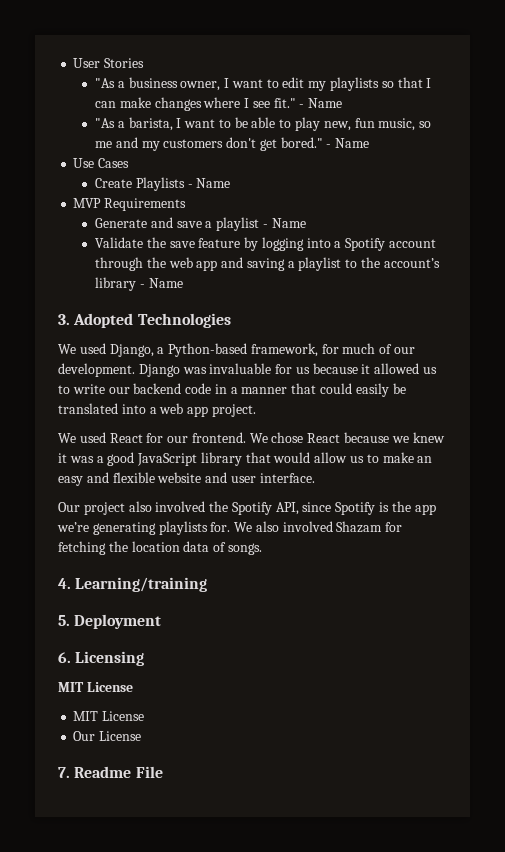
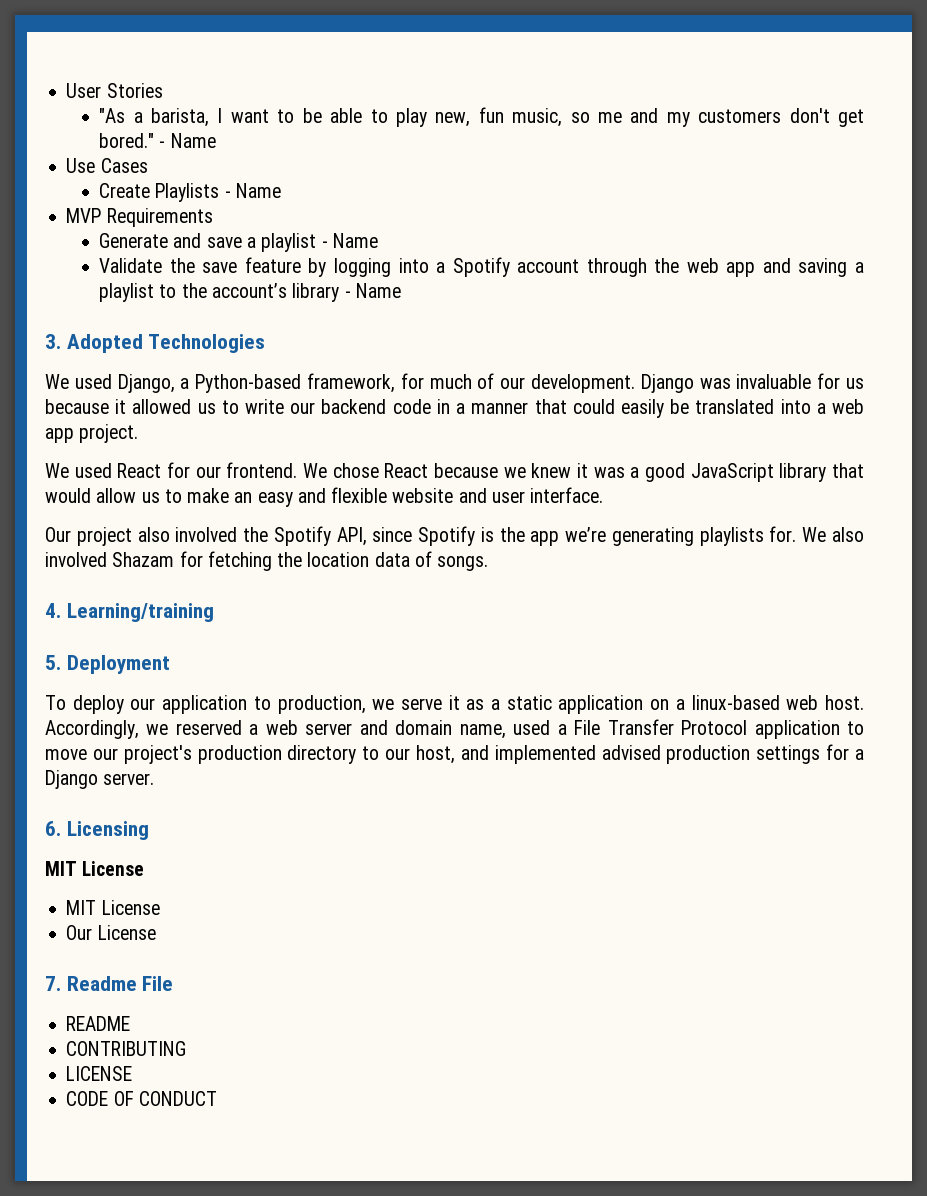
[94,77,432,91] [94,97,343,111] // "As a business owner, I want to edit my playlists so that I can make changes where I see fit." - Name -> (163, 90) none
(162, 621) none -> [45,695,865,714] [45,719,864,739] [45,744,864,764] [45,770,155,789] // To deploy our application to production, we serve it as a static application on a linux-based web host. Accordingly, we reserved a web server and domain name, used a File Transfer Protocol application to move our project's production directory to our host, and implemented advised production settings for a Django server.
(163, 772) none -> [66,1016,131,1031] [66,1041,187,1056] [66,1066,133,1081] [66,1091,217,1106] // README // CONTRIBUTING // LICENSE // CODE OF CONDUCT

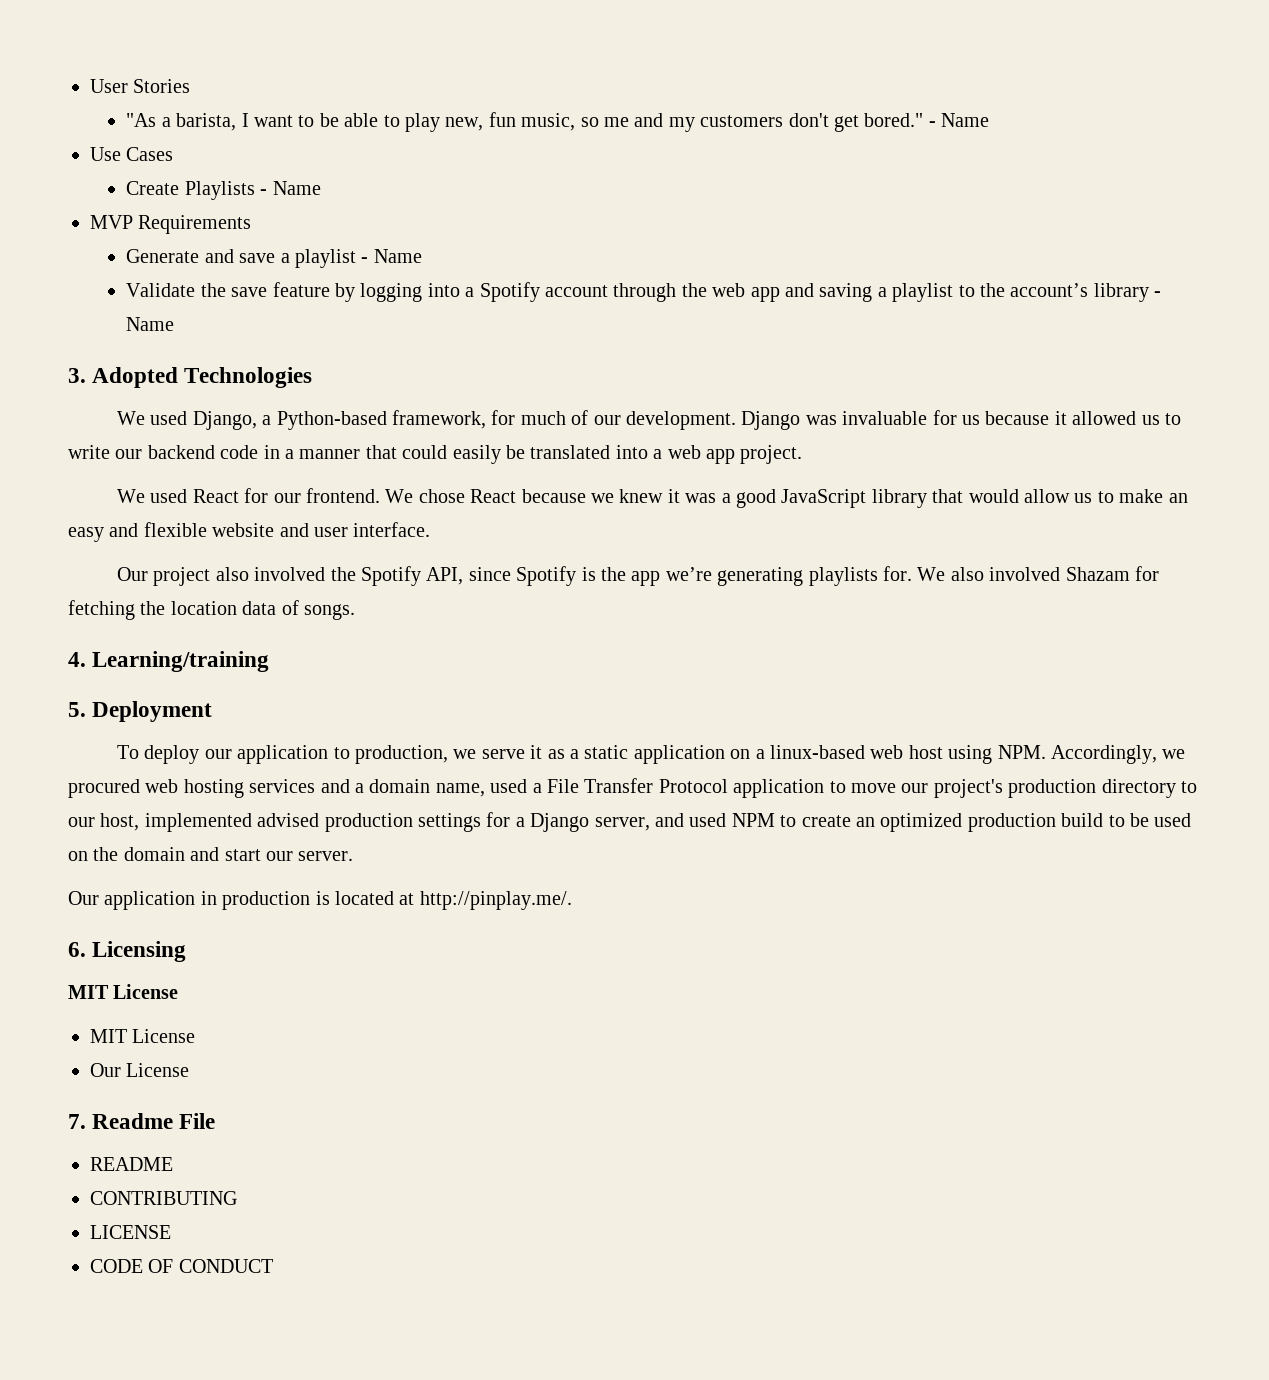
[825,695,865,710] [45,720,388,739] host. Accordingly, we reserved a web server and -> [908,745,1186,764] [68,779,364,798] host using NPM. Accordingly, we procured web hosting services and a
[460,745,489,760] and -> (140, 822) none
[103,773,155,785] server. -> [594,813,1192,832] [68,847,354,861] [68,891,572,910] server, and used NPM to create an optimized production build to be used on the domain and start our server. // Our application in production is located at http://pinplay.me/.

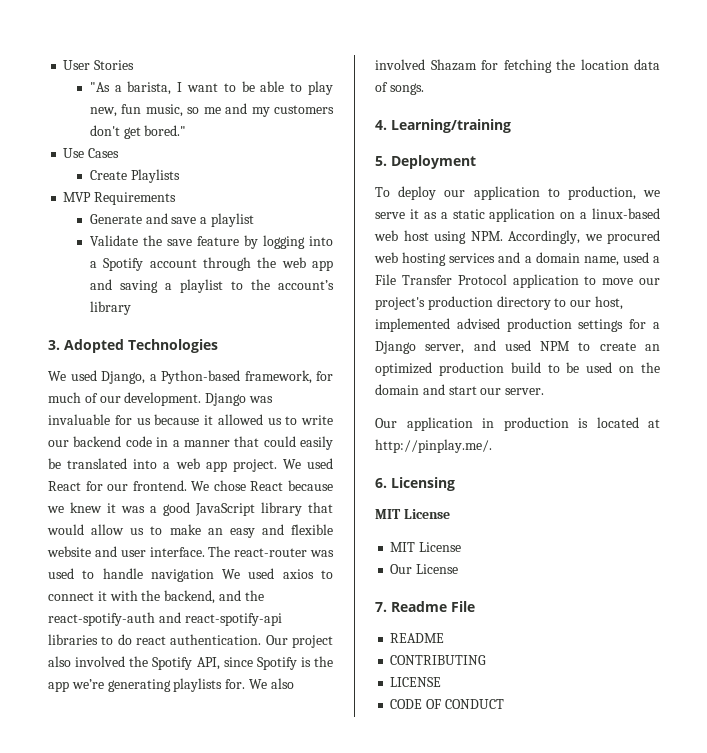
[928,113,990,127] - Name -> (187, 130) none
[260,181,321,195] - Name -> (180, 176) none
[361,249,422,263] - Name -> (254, 220) none
[1154,291,1162,297] [126,317,175,331] - Name -> (131, 308) none
(803, 454) // -> (277, 465) none
(431, 529) // -> [208,546,334,557] [48,568,333,582] [48,590,264,604] [48,612,282,626] [48,634,262,645] The react-router was used to handle navigation We used axios to connect it with the backend, and the react-spotify-auth and react-spotify-api libraries to do react authentication.

